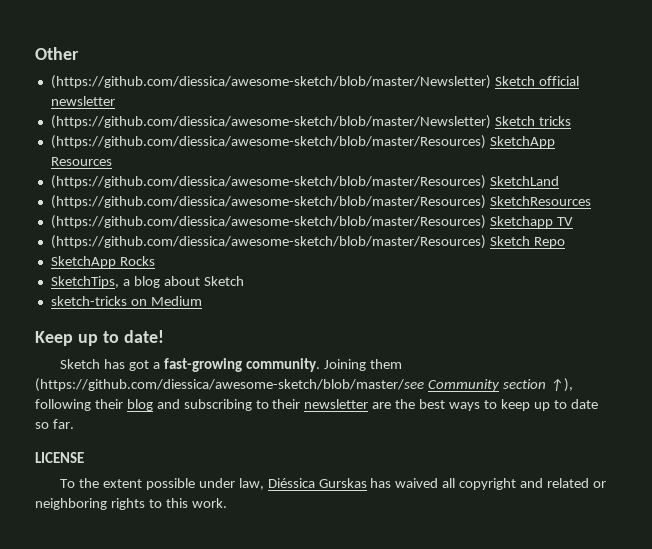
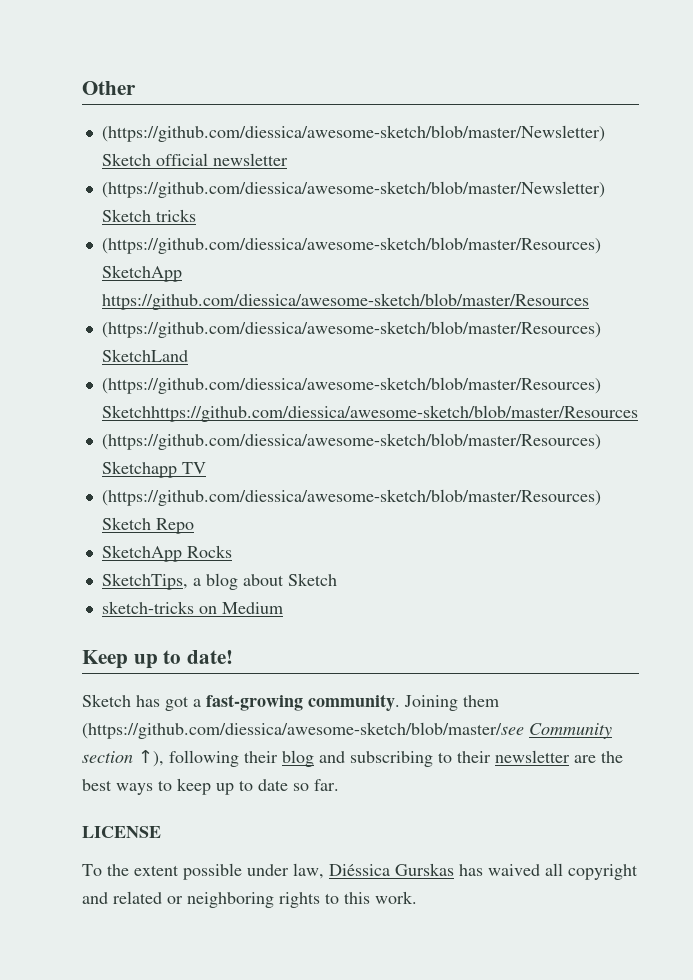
[50,157,112,166] Resources -> [101,293,589,310] https://github.com/diessica/awesome-sketch/blob/master/Resources
[489,196,591,206] SketchResources -> [101,405,638,422] Sketchhttps://github.com/diessica/awesome-sketch/blob/master/Resources

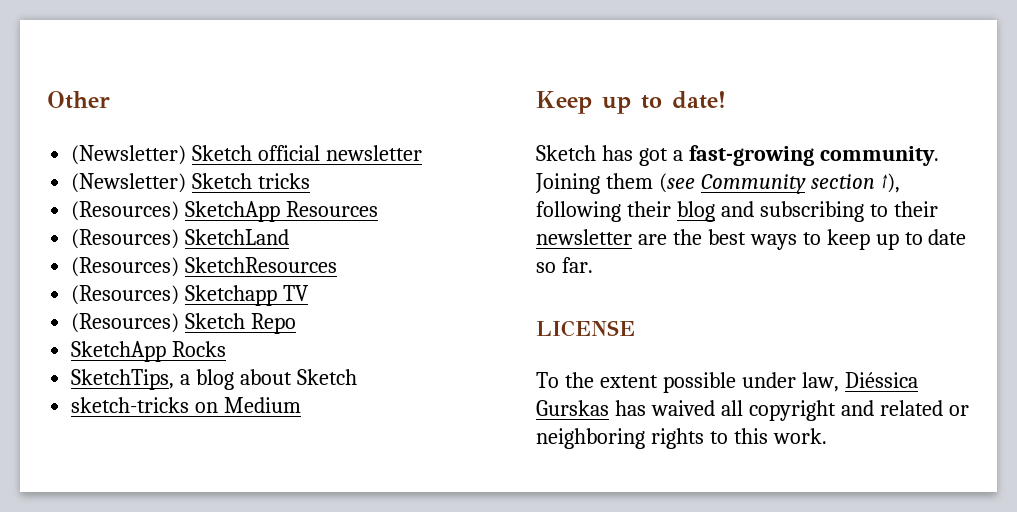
[101,125,605,142] (https://github.com/diessica/awesome-sketch/blob/master/Newsletter) -> [71,145,187,165] (Newsletter)
[101,181,605,198] (https://github.com/diessica/awesome-sketch/blob/master/Newsletter) -> [71,173,187,193] (Newsletter)
[101,237,601,254] [101,265,182,282] [101,293,589,310] [101,321,601,338] [101,349,188,362] [101,377,601,394] [101,405,638,422] [101,433,601,450] (https://github.com/diessica/awesome-sketch/blob/master/Resources) SketchApp https://github.com/diessica/awesome-sketch/blob/master/Resources // (https://github.com/diessica/awesome-sketch/blob/master/Resources) SketchLand // (https://github.com/diessica/awesome-sketch/blob/master/Resources) Sketchhttps://github.com/diessica/awesome-sketch/blob/master/Resources // (https://github.com/diessica/awesome-sketch/blob/master/Resources) -> [71,201,379,222] [71,229,290,249] [71,257,338,277] [71,285,180,305] (Resources) SketchApp Resources // (Resources) SketchLand // (Resources) SketchResources // (Resources)
[101,489,601,506] (https://github.com/diessica/awesome-sketch/blob/master/Resources) -> [71,313,180,333] (Resources)
[82,722,524,739] (https://github.com/diessica/awesome-sketch/blob/master/see -> [658,173,695,193] (see

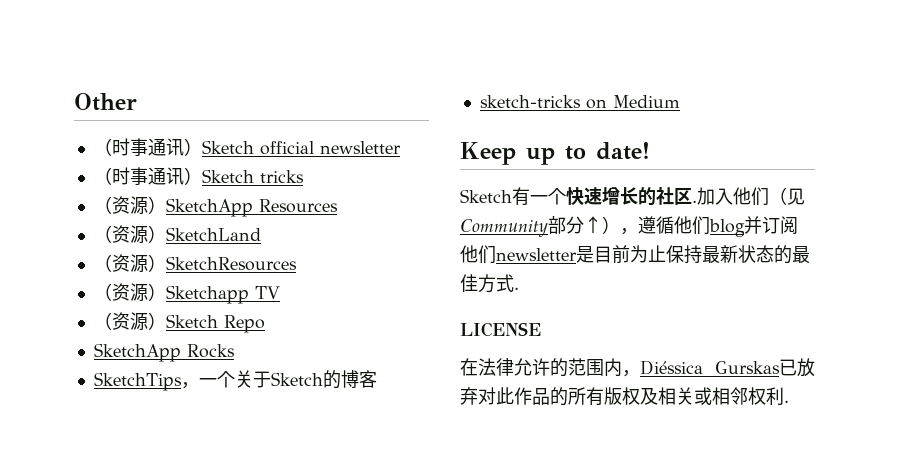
[71,145,187,165] (Newsletter) -> [93,138,202,156] （时事通讯）
[71,173,187,193] (Newsletter) -> [93,167,202,185] （时事通讯）
[71,201,180,221] (Resources) -> [93,196,166,215] （资源）
[71,229,180,249] (Resources) -> [93,225,166,244] （资源）
[71,257,180,277] (Resources) -> [93,254,166,273] （资源）
[71,285,180,305] (Resources) -> [93,283,166,302] （资源）
[71,313,180,333] (Resources) -> [93,312,166,331] （资源）
[71,369,357,390] SketchTips, a blog about Sketch -> [93,370,377,391] SketchTips，一个关于Sketch的博客
[601,145,939,166] [535,173,900,194] [536,201,938,222] [536,229,967,250] [536,257,593,273] [536,320,635,337] [536,372,918,393] [536,400,969,421] [536,428,827,449] has got a fast-growing community. Joining them (see Community section ↑), following their blog and subscribing to their newsletter are the best ways to keep up to date so far. // LICENSE // To the extent possible under law, Diéssica Gurskas has waived all copyright and related or neighboring rights to this work. -> [512,187,805,206] [460,216,798,237] [460,245,810,264] [460,274,519,293] [460,322,541,337] [460,358,815,377] [460,387,789,406] 有一个快速增长的社区.加入他们（见Community部分↑），遵循他们blog并订阅他们newsletter是目前为止保持最新状态的最佳方式. // LICENSE // 在法律允许的范围内，Diéssica Gurskas已放弃对此作品的所有版权及相关或相邻权利.

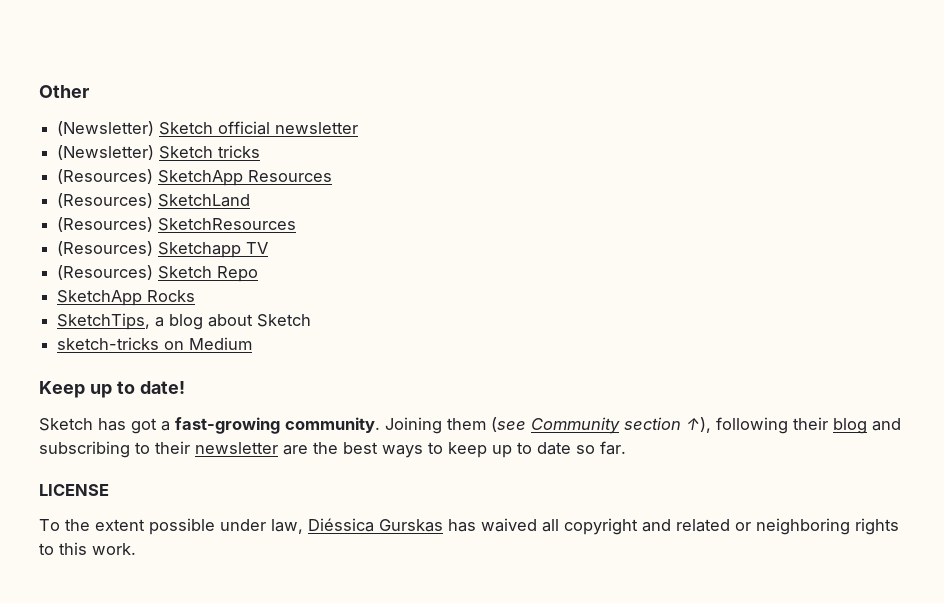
[93,138,202,156] （时事通讯） -> [57,121,155,136] (Newsletter)
[93,167,202,185] （时事通讯） -> [57,145,155,160] (Newsletter)
[93,196,166,215] （资源） -> [57,169,154,184] (Resources)
[93,225,166,244] （资源） -> [57,193,154,208] (Resources)
[93,254,166,273] （资源） -> [57,217,154,232] (Resources)
[93,283,166,302] （资源） -> [57,241,154,256] (Resources)
[93,312,166,331] （资源） -> [57,265,154,280] (Resources)
[93,370,377,391] SketchTips，一个关于Sketch的博客 -> [57,313,312,330] SketchTips, a blog about Sketch
[512,187,805,206] [460,216,798,237] [460,245,810,264] [460,274,519,293] [460,322,541,337] [460,358,815,377] [460,387,789,406] 有一个快速增长的社区.加入他们（见Community部分↑），遵循他们blog并订阅他们newsletter是目前为止保持最新状态的最佳方式. // LICENSE // 在法律允许的范围内，Diéssica Gurskas已放弃对此作品的所有版权及相关或相邻权利. -> [98,417,901,434] [39,441,626,458] [39,484,109,496] [39,518,899,535] [39,542,136,555] has got a fast-growing community. Joining them (see Community section ↑), following their blog and subscribing to their newsletter are the best ways to keep up to date so far. // LICENSE // To the extent possible under law, Diéssica Gurskas has waived all copyright and related or neighboring rights to this work.

